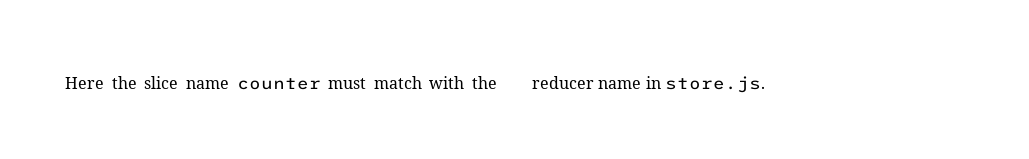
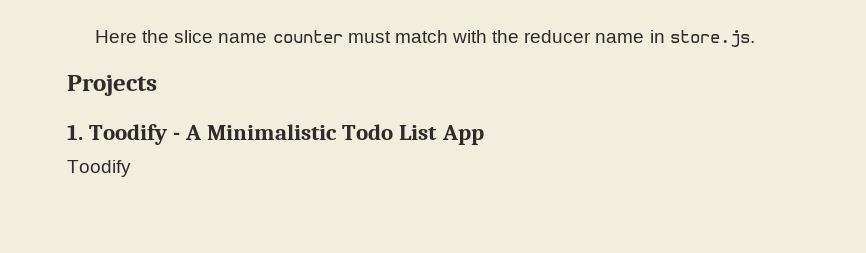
(765, 84) none -> [67,75,157,96] [67,124,484,145] [67,160,131,177] // Projects // 1. Toodify - A Minimalistic Todo List App // Toodify

